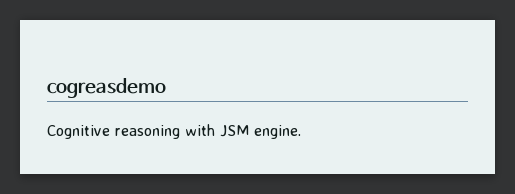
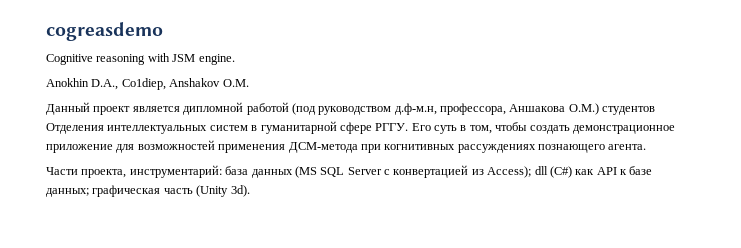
(301, 132) none -> [46,78,249,90] [46,102,656,115] [46,121,675,134] [46,140,647,153] [46,165,653,178] [46,185,250,197] // Anokhin D.A., Co1diep, Anshakov O.M. // Данный проект является дипломной работой (под руководством д.ф-м.н, профессора, Аншакова О.М.) студентов Отделения интеллектуальных систем в гуманитарной сфере РГГУ. Его суть в том, чтобы создать демонстрационное приложение для возможностей применения ДСМ-метода при когнитивных рассуждениях познающего агента. // Части проекта, инструментарий: база данных (MS SQL Server с конвертацией из Access); dll (C#) как API к базе данных; графическая часть (Unity 3d).

